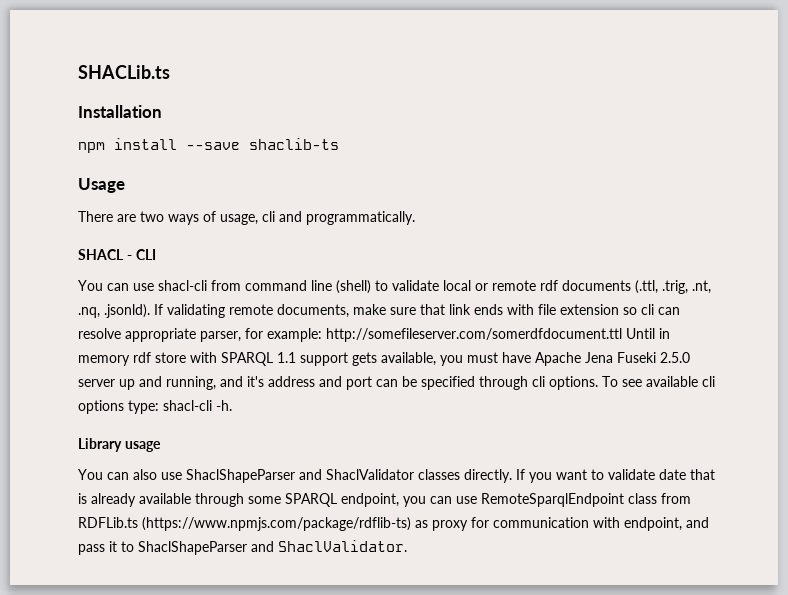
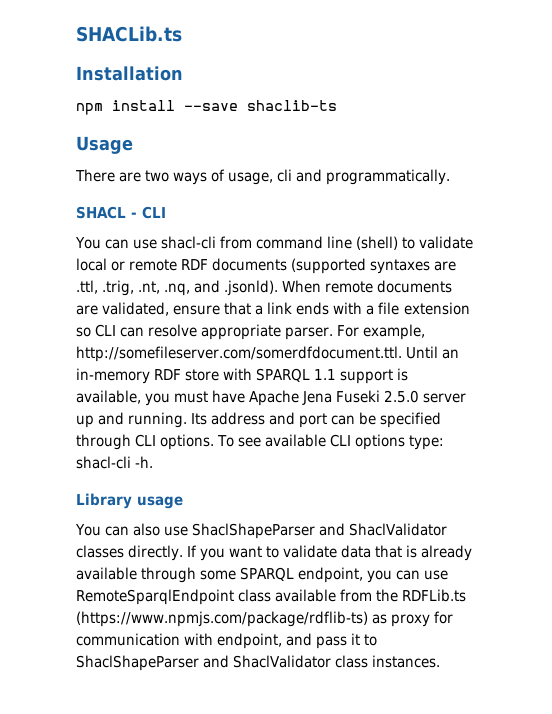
[540,280,711,294] [78,304,445,318] rdf documents (.ttl, .trig, .nt, .nq, .jsonld). If validating remote documents, make sure that -> [181,258,457,274] [76,280,453,296] [76,302,264,316] RDF documents (supported syntaxes are .ttl, .trig, .nt, .nq, and .jsonld). When remote documents are validated, ensure that a
(534, 309) none -> [366,305,375,315] a
[641,304,654,315] cli -> [95,324,117,337] CLI
[200,328,670,342] [78,352,151,366] parser, for example: http://somefileserver.com/somerdfdocument.ttl Until in memory rdf -> [285,324,426,340] [76,346,460,362] [76,368,182,384] parser. For example, http://somefileserver.com/somerdfdocument.ttl. Until an in-memory RDF
[352,352,377,366] gets -> [397,368,409,381] is
[166,376,264,390] running, and it's -> [128,412,208,428] running. Its
[532,376,545,387] cli -> [135,434,157,447] CLI
[702,376,715,387] cli -> [330,434,352,447] CLI
[659,469,686,480] date -> [341,545,372,558] data
[661,493,691,504] from -> [275,589,399,602] available from the
[278,540,407,552] ShaclValidator. -> [233,655,441,668] ShaclValidator class instances.

